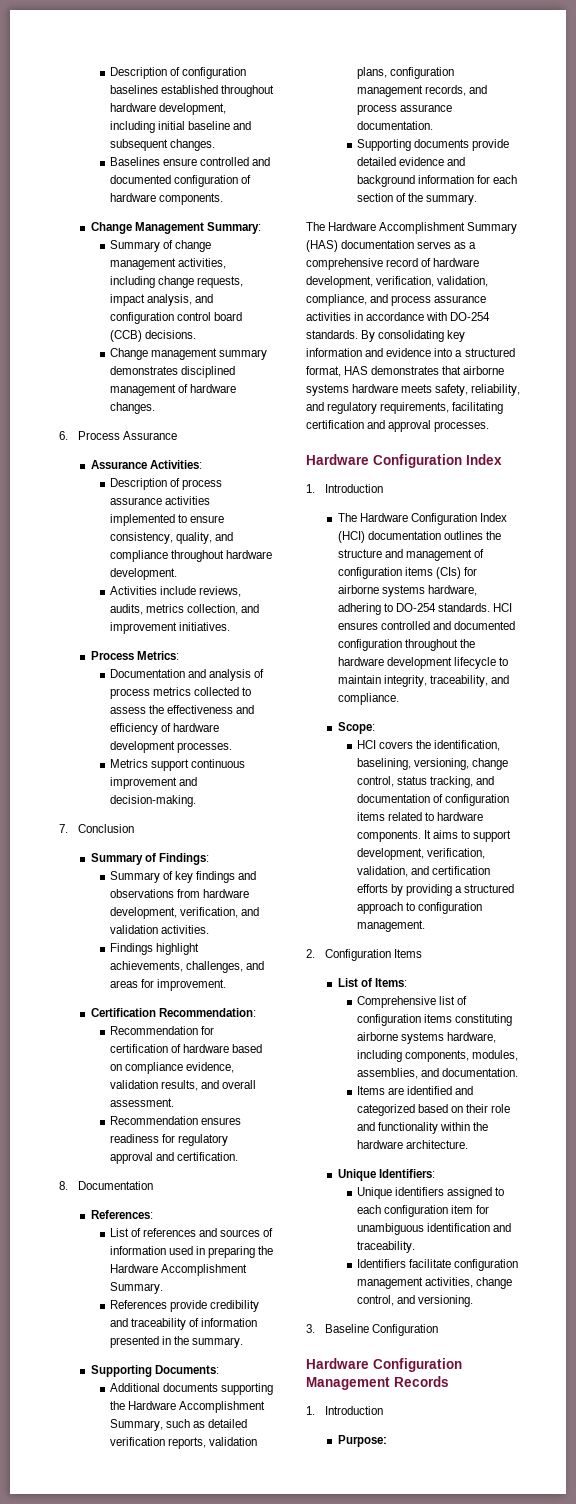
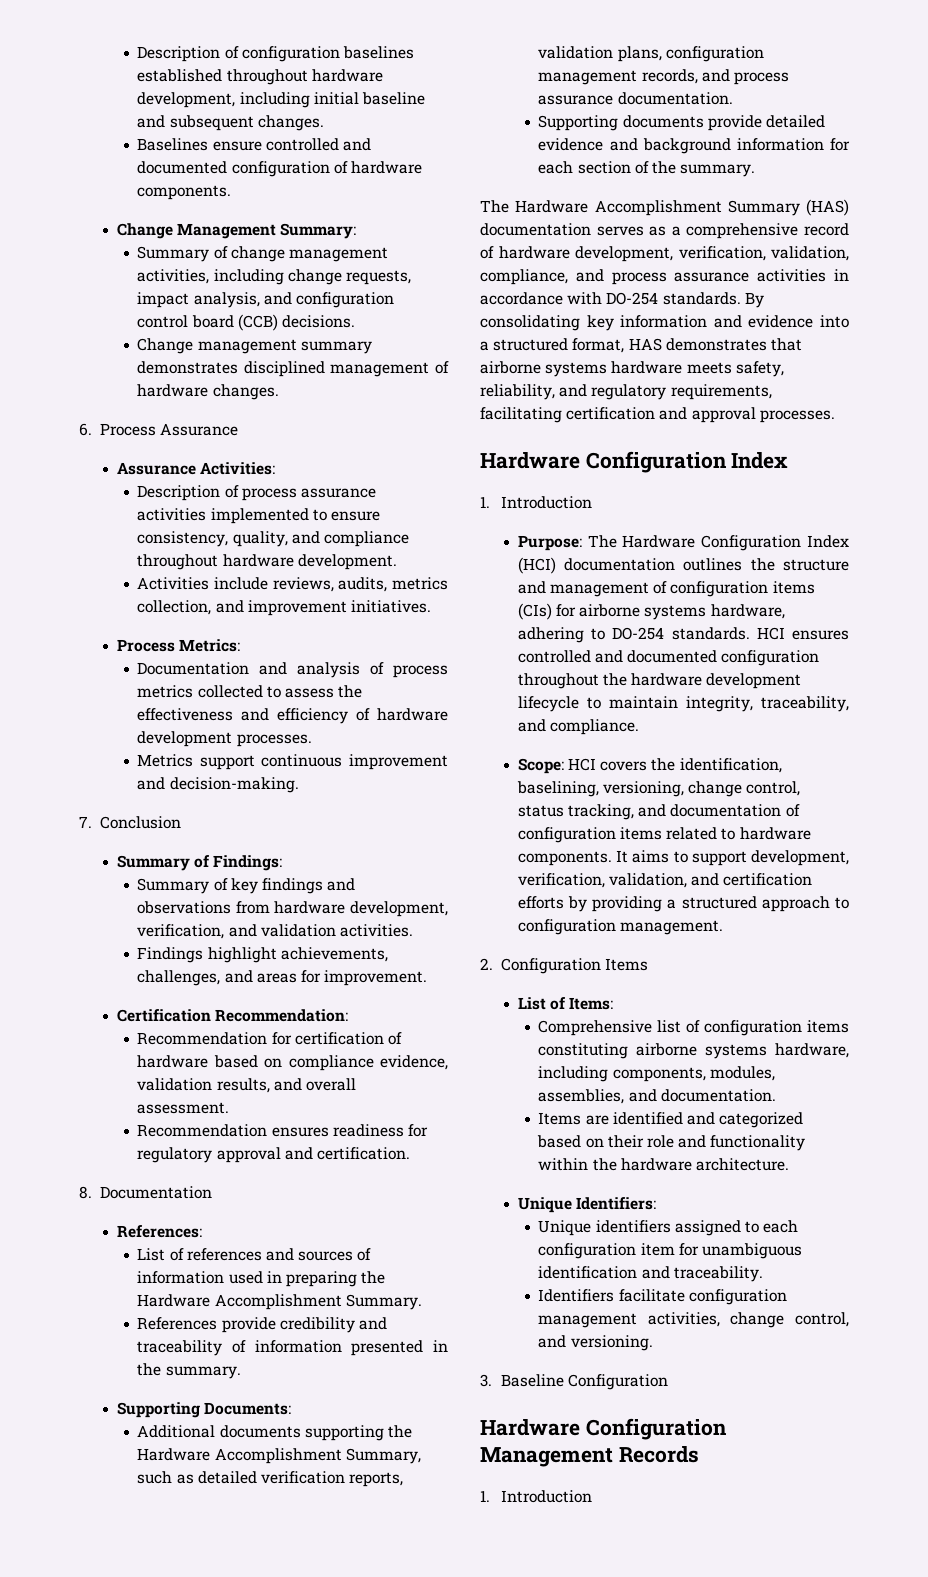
(384, 488) none -> [517,535,582,551] Purpose:
(375, 728) // -> (564, 766) none
[337,1435,387,1447] // Purpose: -> (592, 1496) none

